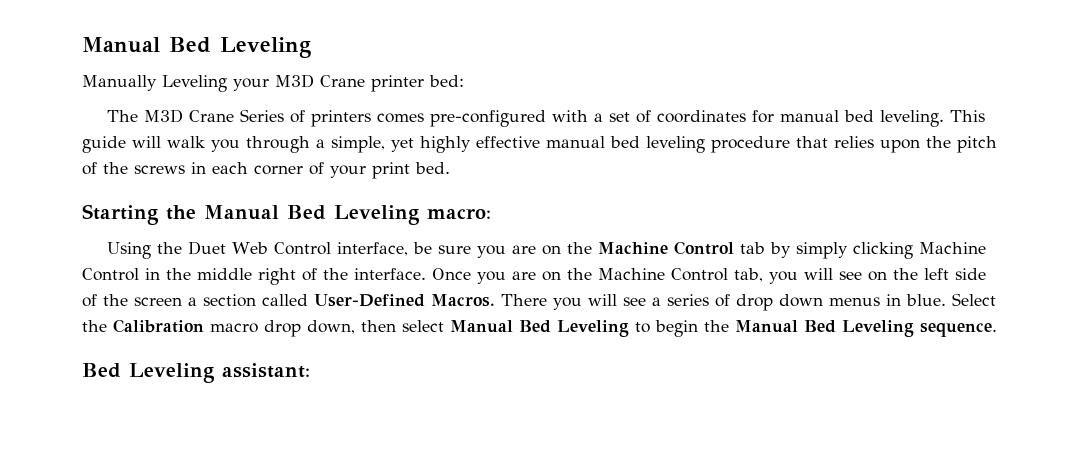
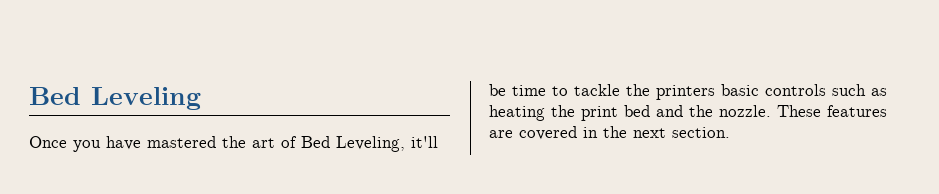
[82,37,160,53] Manual -> (29, 96) none
[82,74,464,92] [106,109,985,127] [82,136,997,153] [82,162,450,179] [82,204,491,225] [106,241,986,259] [82,268,986,285] [82,293,996,311] [82,319,997,337] [82,363,310,383] Manually Leveling your M3D Crane printer bed: // The M3D Crane Series of printers comes pre-configured with a set of coordinates for manual bed leveling. This guide will walk you through a simple, yet highly effective manual bed leveling procedure that relies upon the pitch of the screws in each corner of your print bed. // Starting the Manual Bed Leveling macro: // Using the Duet Web Control interface, be sure you are on the Machine Control tab by simply clicking Machine Control in the middle right of the interface. Once you are on the Machine Control tab, you will see on the left side of the screen a section called User-Defined Macros. There you will see a series of drop down menus in blue. Select the Calibration macro drop down, then select Manual Bed Leveling to begin the Manual Bed Leveling sequence. // Bed Leveling assistant: -> [29,136,438,152] [489,84,887,100] [489,105,887,121] [489,126,730,140] Once you have mastered the art of Bed Leveling, it'll be time to tackle the printers basic controls such as heating the print bed and the nozzle. These features are covered in the next section.

